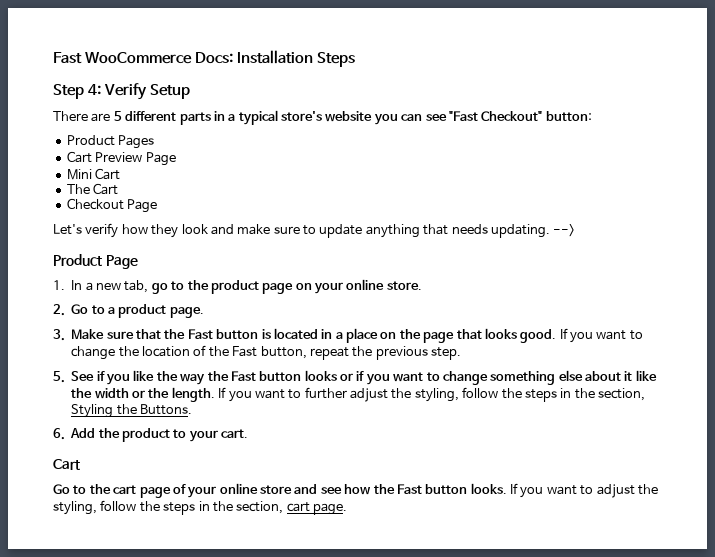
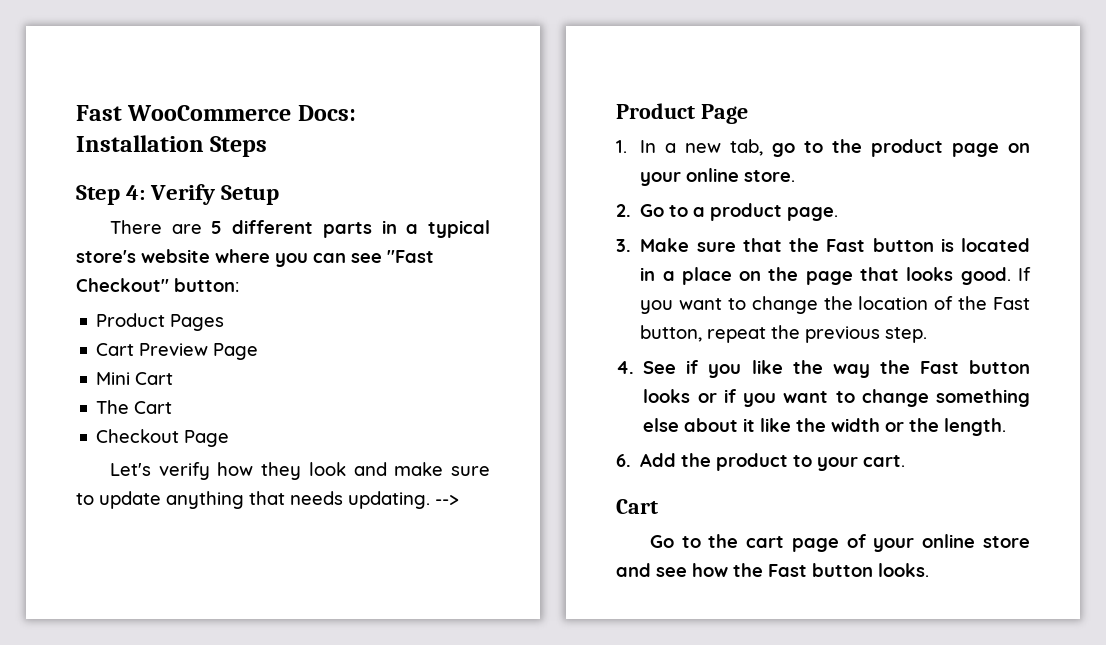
(373, 116) none -> [215,249,270,263] where
[53,371,65,383] 5. -> [616,361,634,374] 4.
[218,387,645,402] [71,404,192,418] If you want to further adjust the styling, follow the steps in the section, Styling the Buttons. -> (1007, 427) none
[510,483,658,498] [53,500,347,515] If you want to adjust the styling, follow the steps in the section, cart page. -> (929, 570) none

